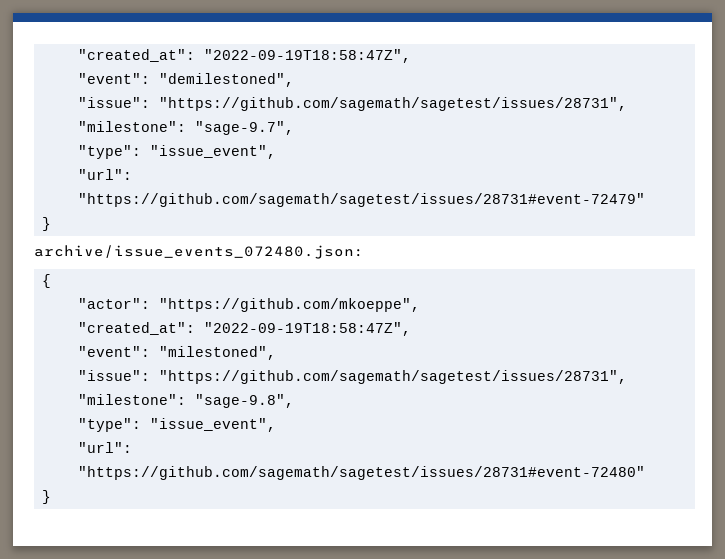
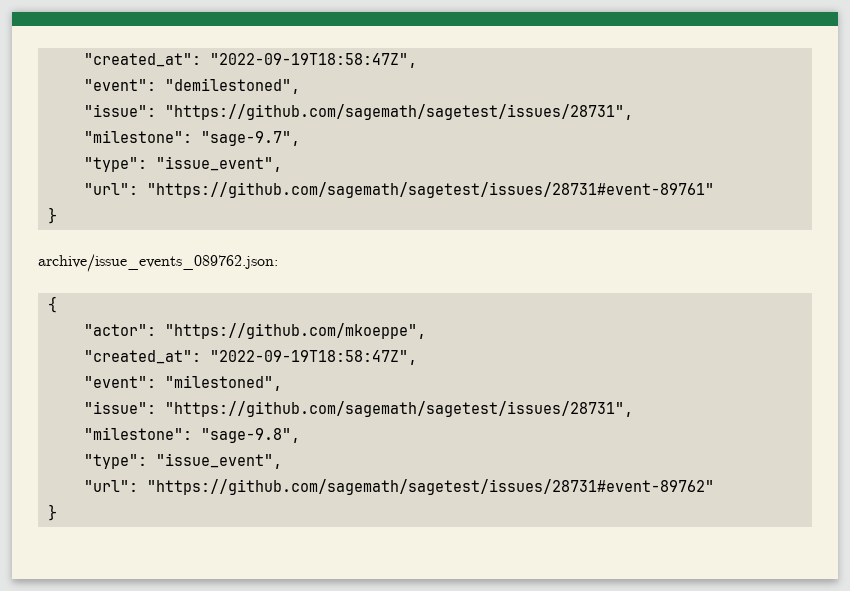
[78,193,646,207] "https://github.com/sagemath/sagetest/issues/28731#event-72479" -> [146,182,714,198] "https://github.com/sagemath/sagetest/issues/28731#event-89761"
[34,245,364,259] archive/issue_events_072480.json: -> [38,254,278,272] archive/issue_events_089762.json:
[78,466,646,480] "https://github.com/sagemath/sagetest/issues/28731#event-72480" -> [146,479,714,495] "https://github.com/sagemath/sagetest/issues/28731#event-89762"

